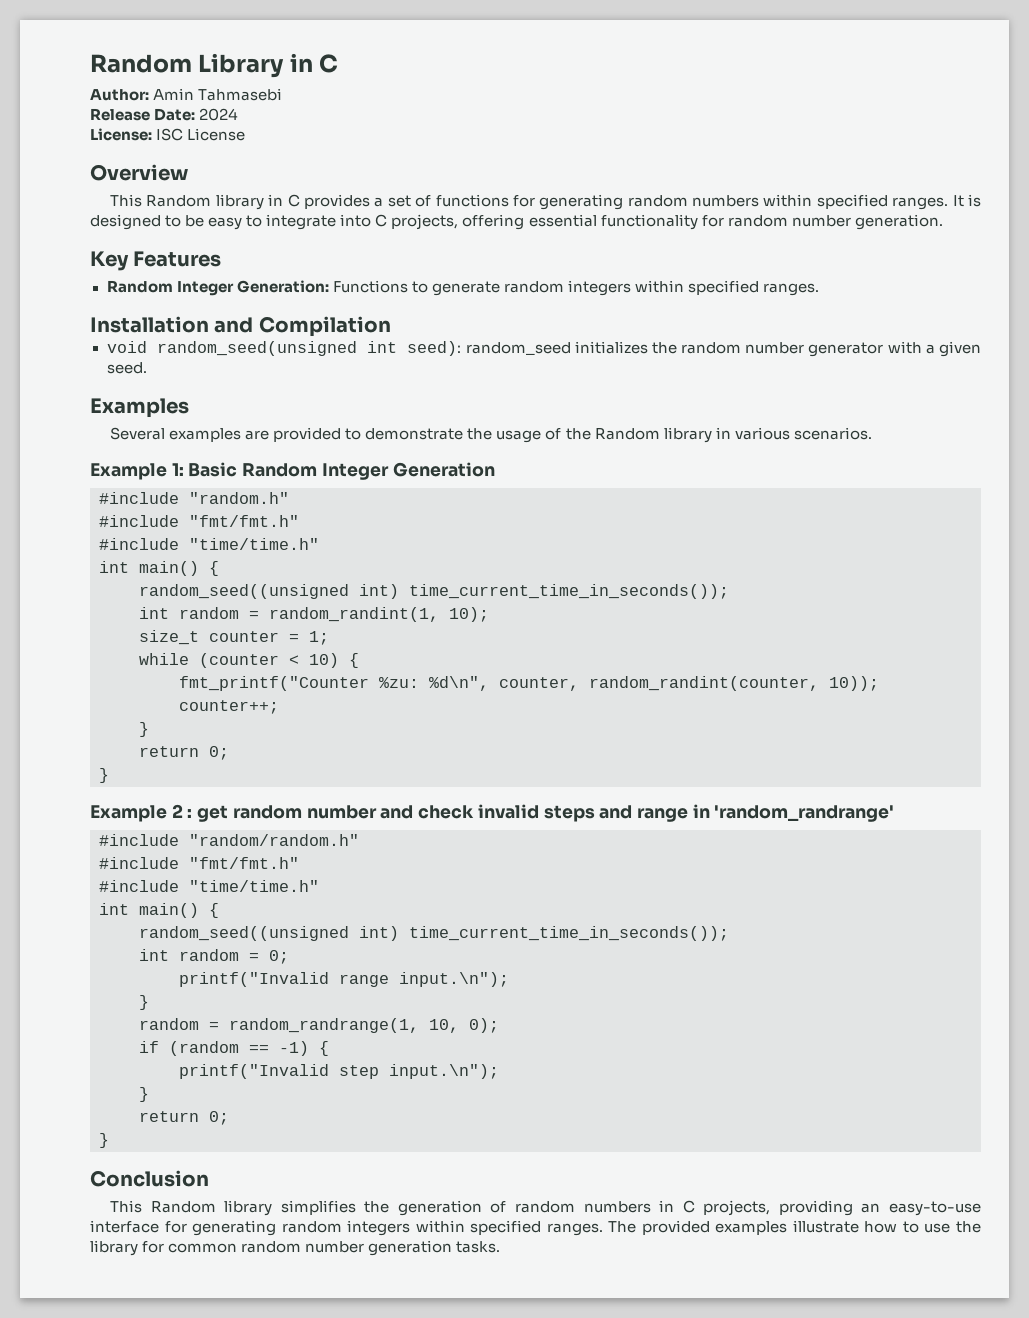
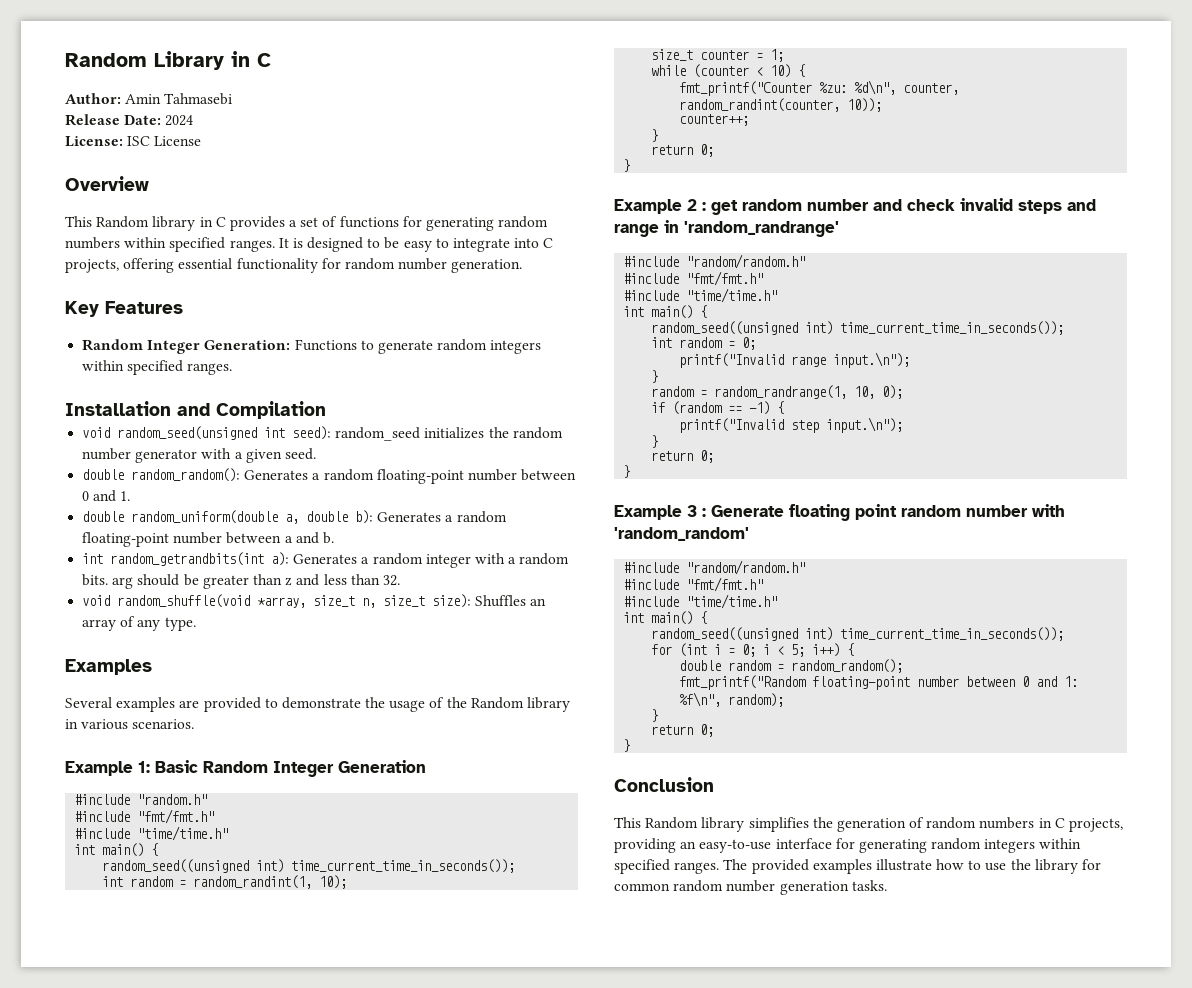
(147, 368) none -> [82,468,577,484] [82,490,131,502] [82,510,507,524] [82,532,334,547] [82,552,570,568] [82,574,400,589] [82,594,547,608] [82,616,196,631] // double random_random(): Generates a random floating-point number between 0 and 1. // double random_uniform(double a, double b): Generates a random floating-point number between a and b. // int random_getrandbits(int a): Generates a random integer with a random bits. arg should be greater than z and less than 32. // void random_shuffle(void *array, size_t n, size_t size): Shuffles an array of any type.
(109, 1140) none -> [614,504,1065,521] [614,527,749,541] [623,560,806,575] [623,577,764,592] [623,594,778,609] [623,611,708,625] [651,627,1065,641] [651,643,855,657] [679,659,904,673] [679,675,1079,690] [679,692,785,707] [651,709,659,722] [651,724,715,737] [623,739,631,752] // Example 3 : Generate floating point random number with 'random_random' // #include "random/random.h" // #include "fmt/fmt.h" // #include "time/time.h" // int main() { // random_seed((unsigned int) time_current_time_in_seconds()); // for (int i = 0; i < 5; i++) { // double random = random_random(); // fmt_printf("Random floating-point number between 0 and 1: %f\n", random); // } // return 0; // }

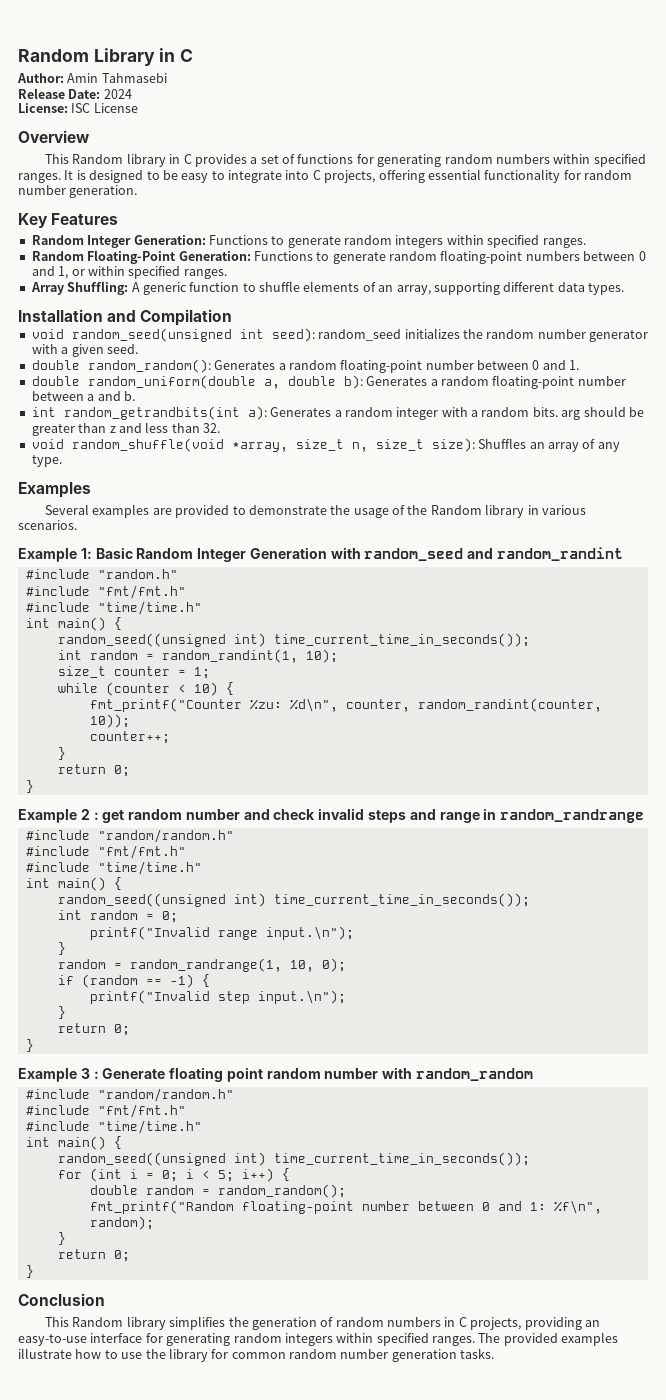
(233, 369) none -> [31,250,646,264] [31,266,227,279] [30,281,624,295] // Random Floating-Point Generation: Functions to generate random floating-point numbers between 0 and 1, or within specified ranges. // Array Shuffling: A generic function to shuffle elements of an array, supporting different data types.
(426, 766) none -> [330,547,624,561] with random_seed and random_randint
[684,221,839,237] 'random_randrange' -> [500,809,645,823] random_randrange
[614,527,749,541] 'random_random' -> [416,1068,534,1081] random_random

